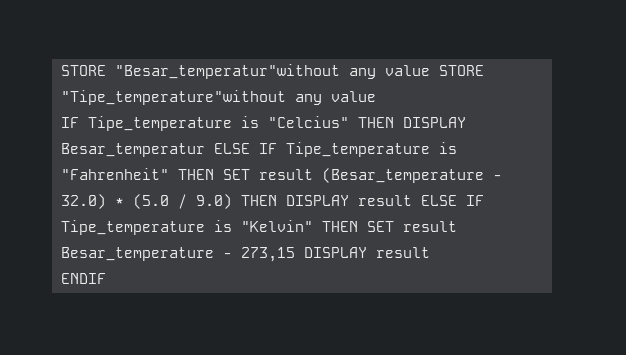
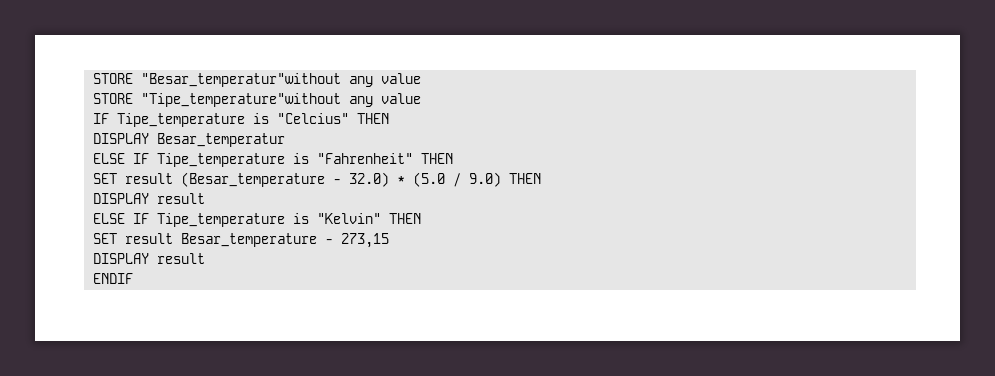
(430, 70) none -> (421, 78) //
(394, 122) none -> (389, 118) //
(205, 150) none -> (285, 140) //
(214, 174) none -> (453, 158) //
[286,195,412,206] DISPLAY result -> [92,193,205,204] // DISPLAY result //
(358, 226) none -> (421, 218) //
(295, 254) none -> (389, 240) //

